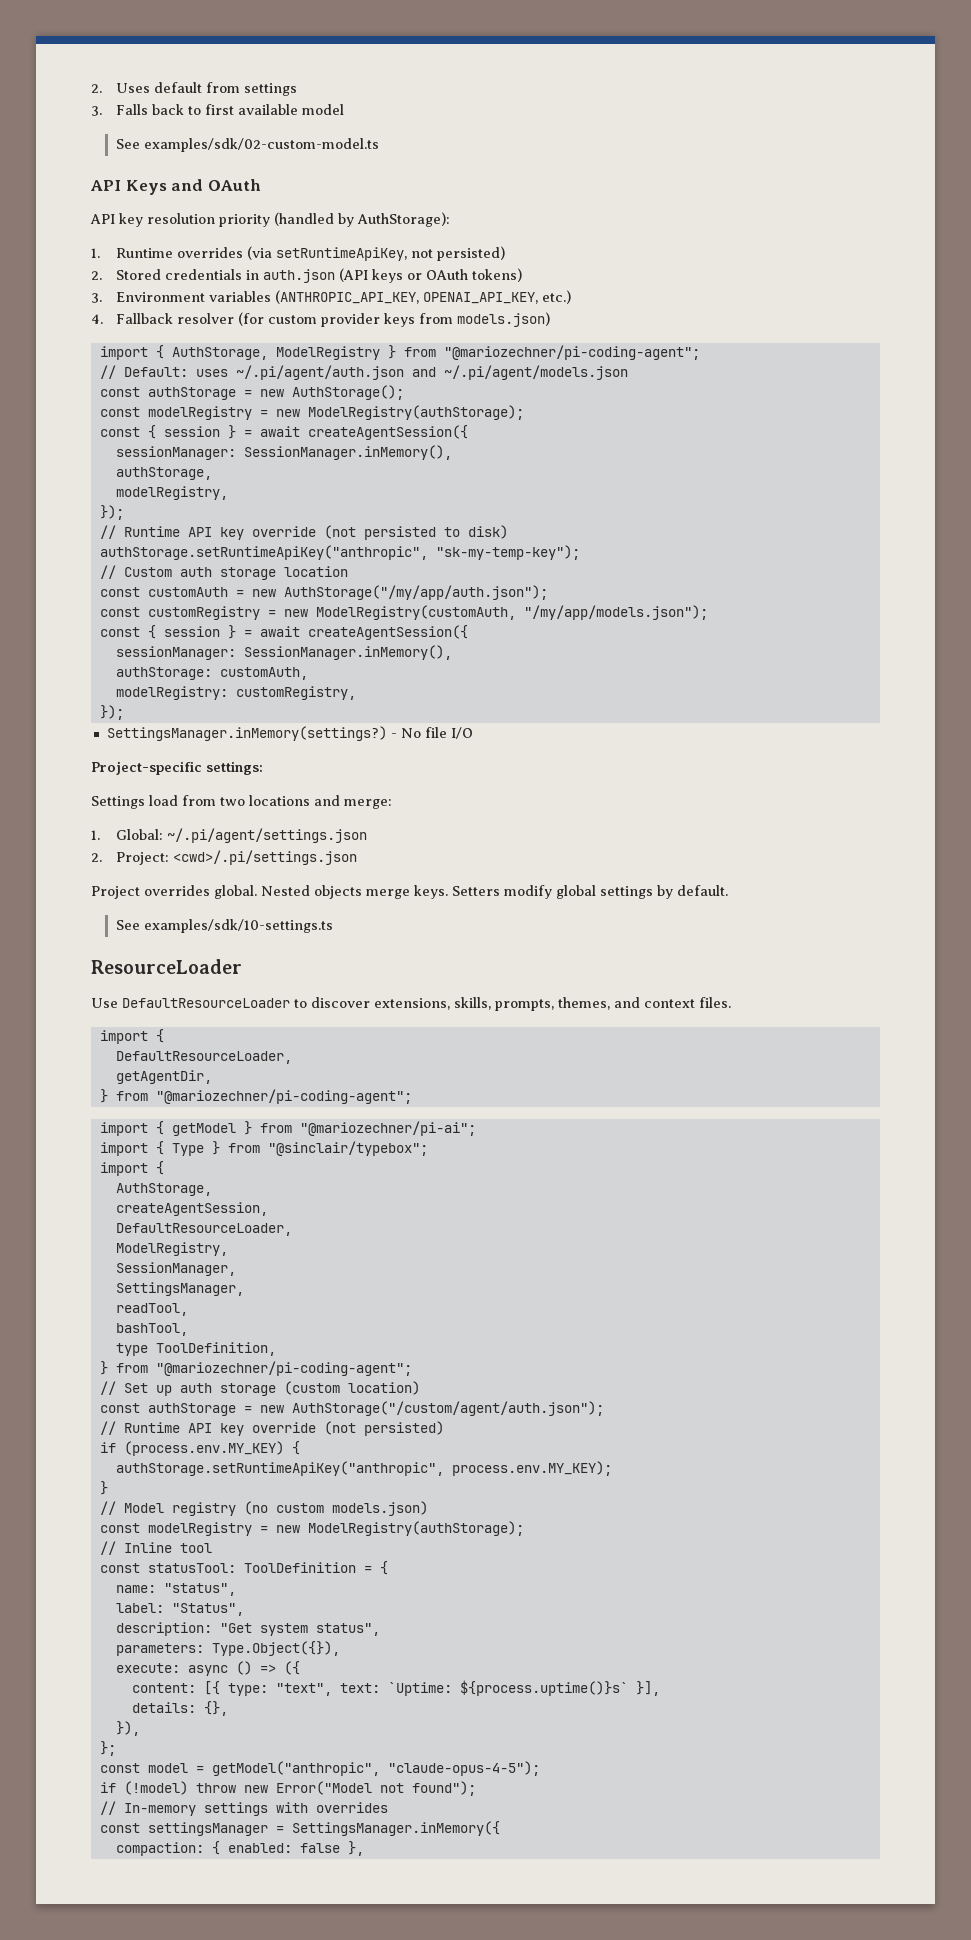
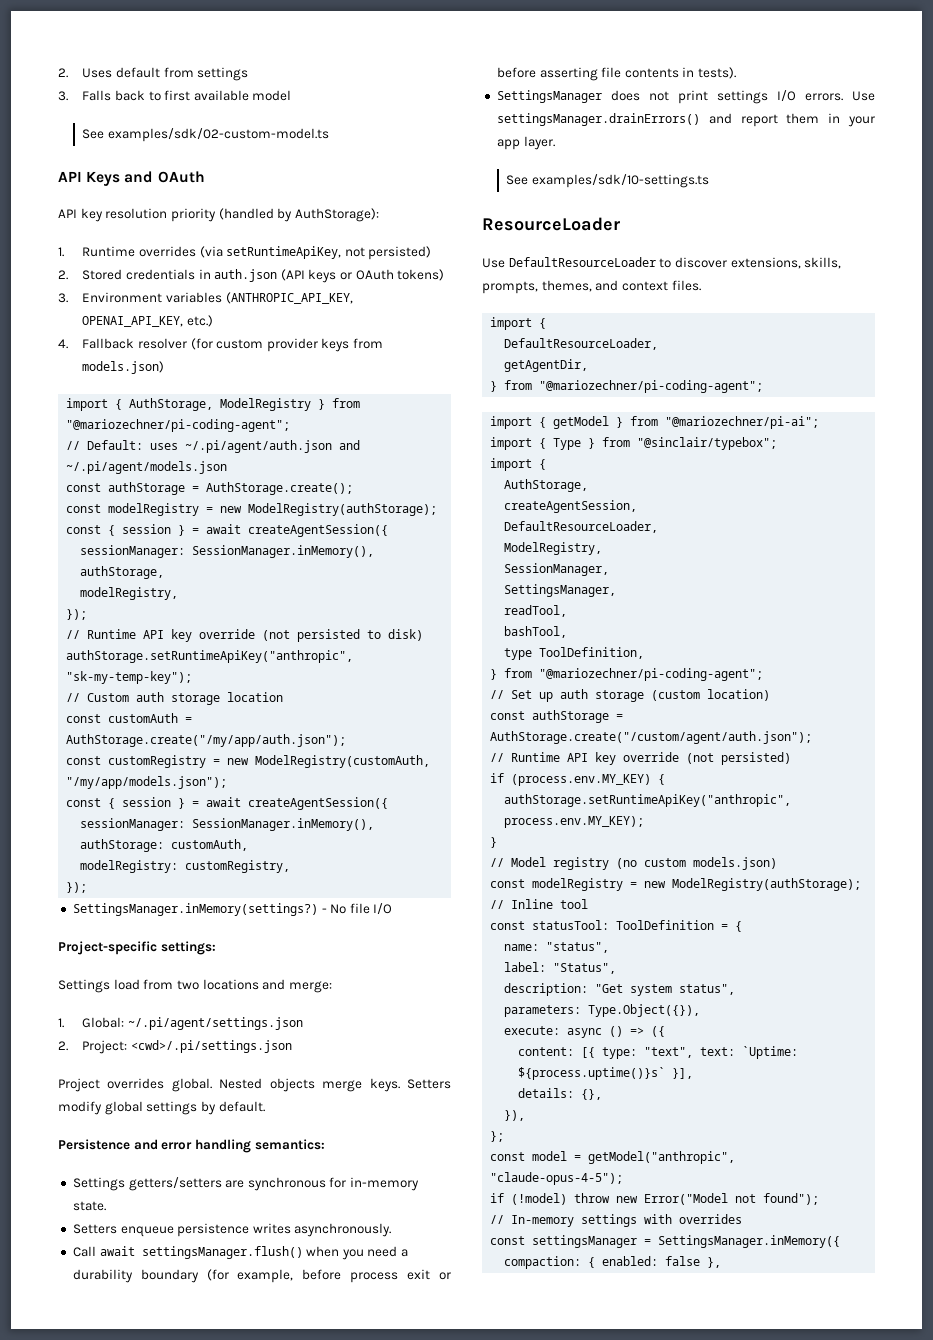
[259,385,404,400] new AuthStorage(); -> [206,482,354,495] AuthStorage.create();
[251,585,548,600] new AuthStorage("/my/app/auth.json"); -> [66,734,347,747] AuthStorage.create("/my/app/auth.json");
(728, 890) none -> [58,1139,325,1153] [72,1177,420,1191] [72,1201,106,1211] [72,1223,392,1237] [72,1246,409,1260] [72,1269,452,1283] [496,67,737,81] [496,90,875,104] [496,113,875,127] [496,136,555,150] // Persistence and error handling semantics: // Settings getters/setters are synchronous for in-memory state. // Setters enqueue persistence writes asynchronously. // Call await settingsManager.flush() when you need a durability boundary (for example, before process exit or before asserting file contents in tests). // SettingsManager does not print settings I/O errors. Use settingsManager.drainErrors() and report them in your app layer.
[259,1401,604,1416] new AuthStorage("/custom/agent/auth.json"); -> [490,731,813,744] AuthStorage.create("/custom/agent/auth.json");

